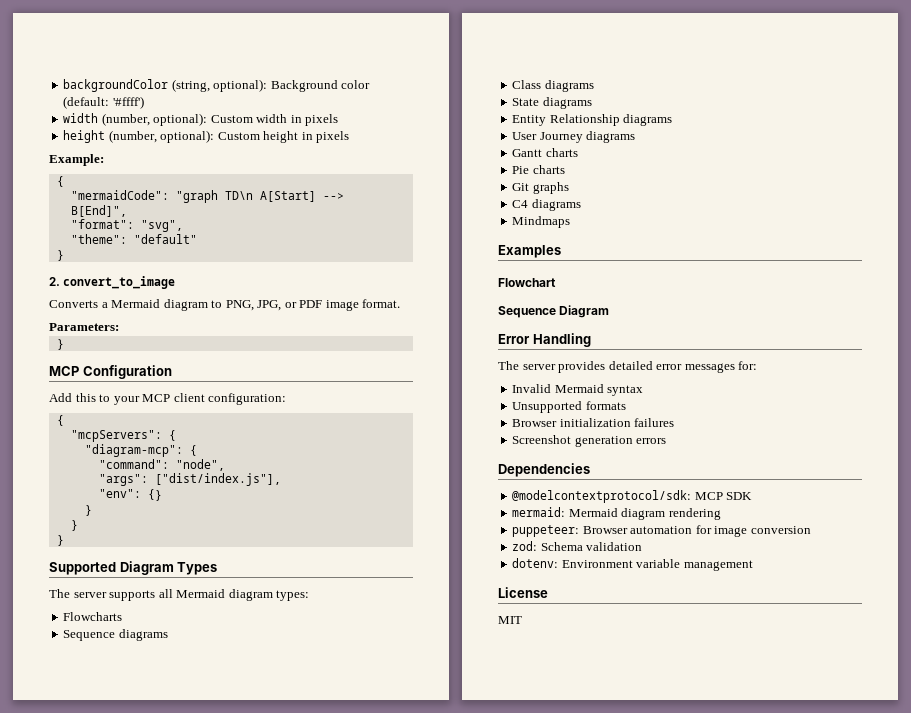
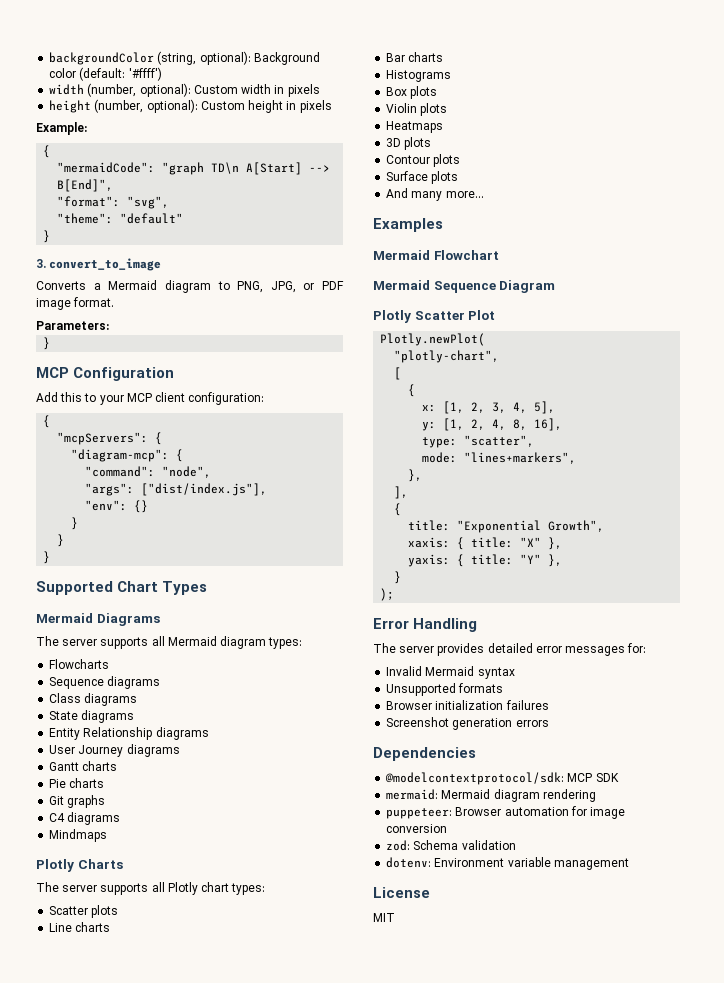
[49,277,60,286] 2. -> [36,259,46,268] 3.
[119,561,174,575] Diagram -> [117,581,159,592] Chart
(218, 568) none -> [36,613,160,626] // Mermaid Diagrams
(571, 222) none -> [36,859,123,872] [36,882,266,895] [49,905,119,918] [49,922,111,932] [386,52,444,62] [386,70,452,82] [386,86,438,99] [386,103,448,116] [386,121,444,133] [386,137,432,150] [386,154,461,167] [386,171,459,184] [386,188,484,201] // Plotly Charts // The server supports all Plotly chart types: // Scatter plots // Line charts // Bar charts // Histograms // Box plots // Violin plots // Heatmaps // 3D plots // Contour plots // Surface plots // And many more...
(561, 251) none -> [373,250,430,260] Mermaid
(556, 282) none -> [373,280,430,290] Mermaid
(610, 311) none -> [373,310,496,323] [380,333,486,346] [394,350,500,363] [394,367,402,380] [408,384,416,397] [422,401,556,414] [422,418,563,431] [422,435,535,448] [422,452,577,464] [408,469,423,482] [394,486,409,499] [394,503,402,516] [408,520,605,533] [408,537,563,550] [408,554,563,567] [394,571,402,584] [380,588,395,601] // Plotly Scatter Plot // Plotly.newPlot( // "plotly-chart", // [ // { // x: [1, 2, 3, 4, 5], // y: [1, 2, 4, 8, 16], // type: "scatter", // mode: "lines+markers", // }, // ], // { // title: "Exponential Growth", // xaxis: { title: "X" }, // yaxis: { title: "Y" }, // } // );

